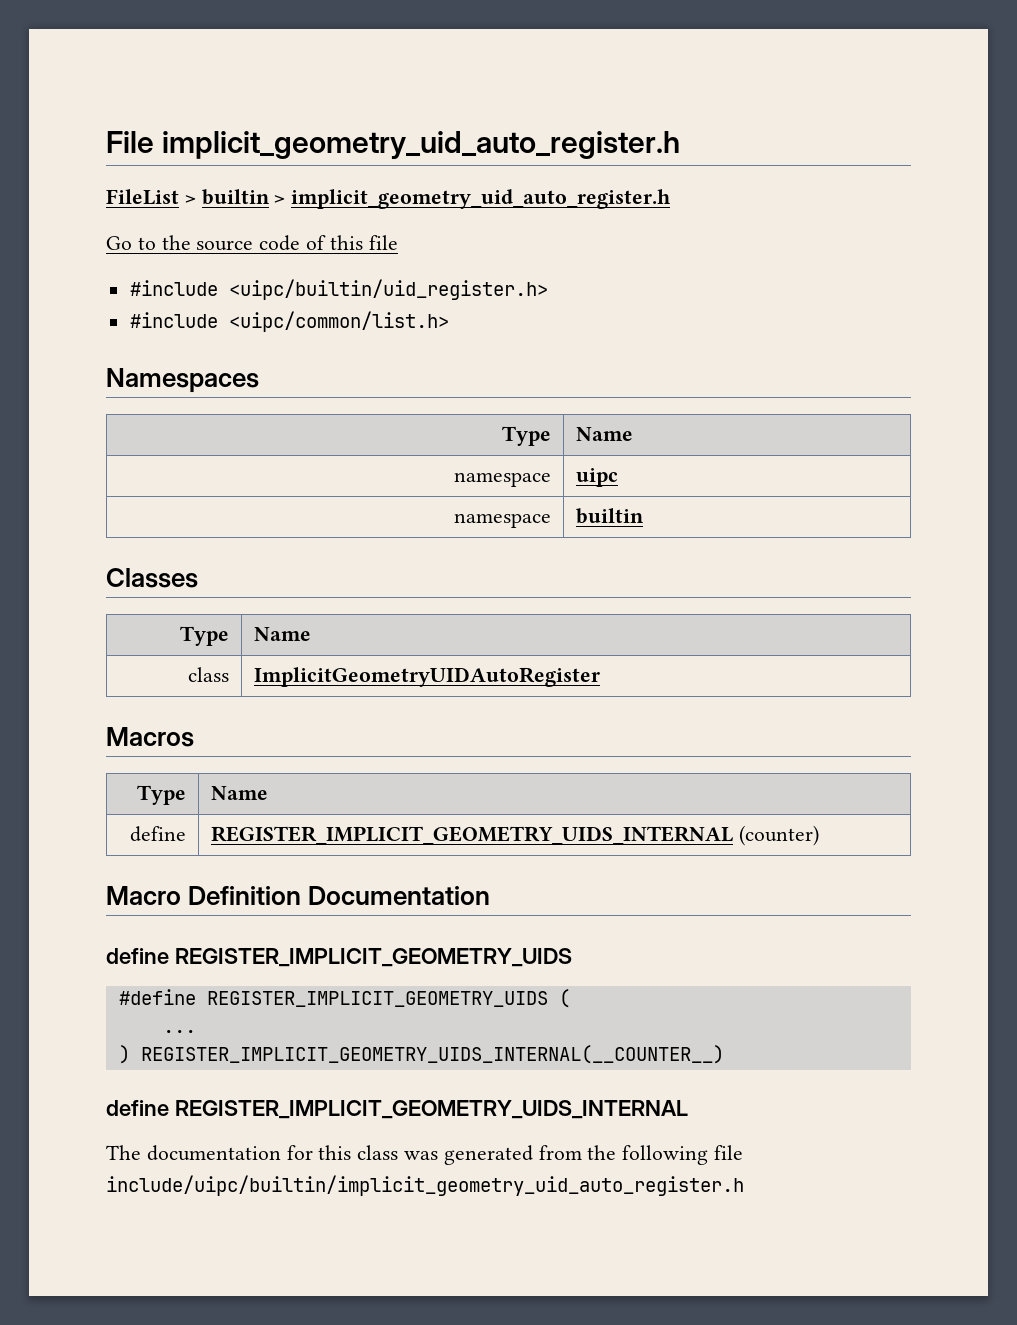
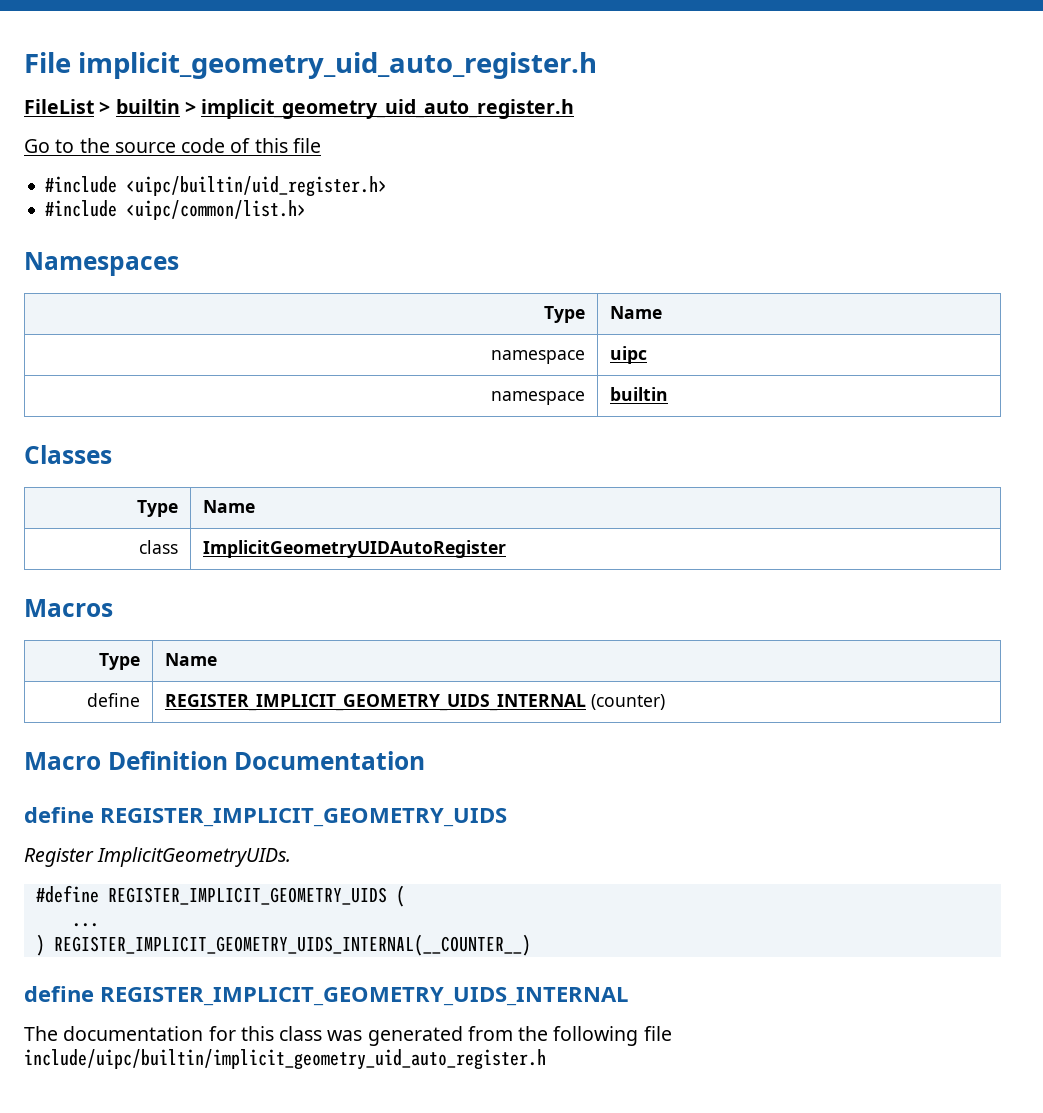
(572, 957) none -> [24,847,292,867] // Register ImplicitGeometryUIDs.

